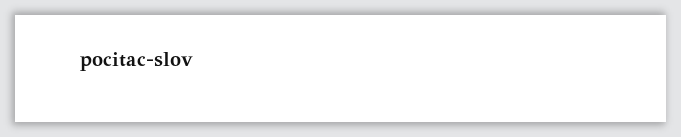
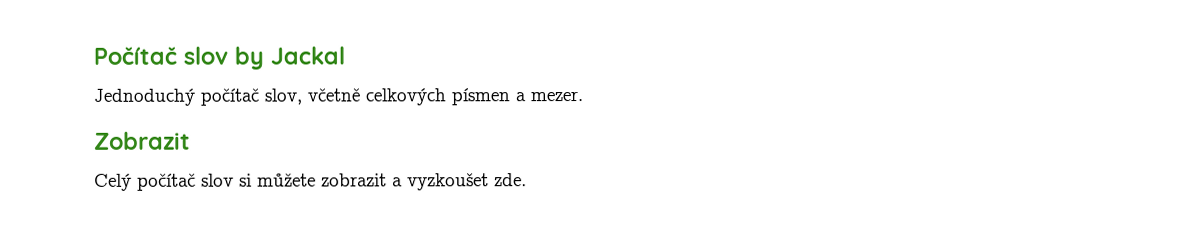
[80,52,193,71] pocitac-slov -> [93,46,345,70] [93,88,583,106] [94,131,191,150] [94,173,527,191] Počítač slov by Jackal // Jednoduchý počítač slov, včetně celkových písmen a mezer. // Zobrazit // Celý počítač slov si můžete zobrazit a vyzkoušet zde.

